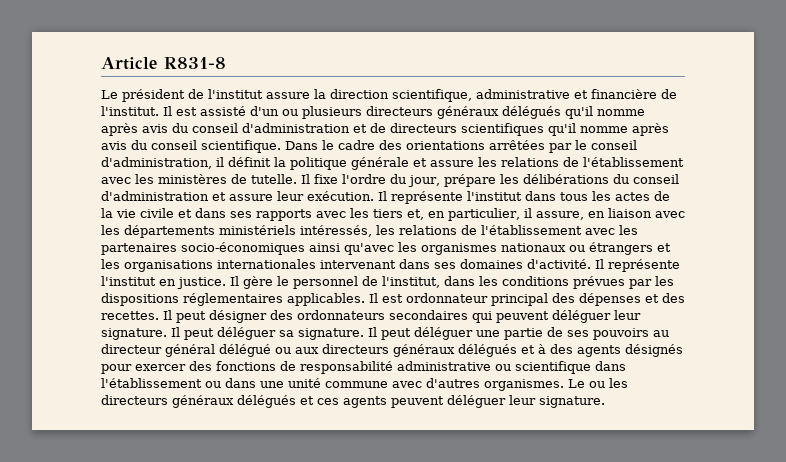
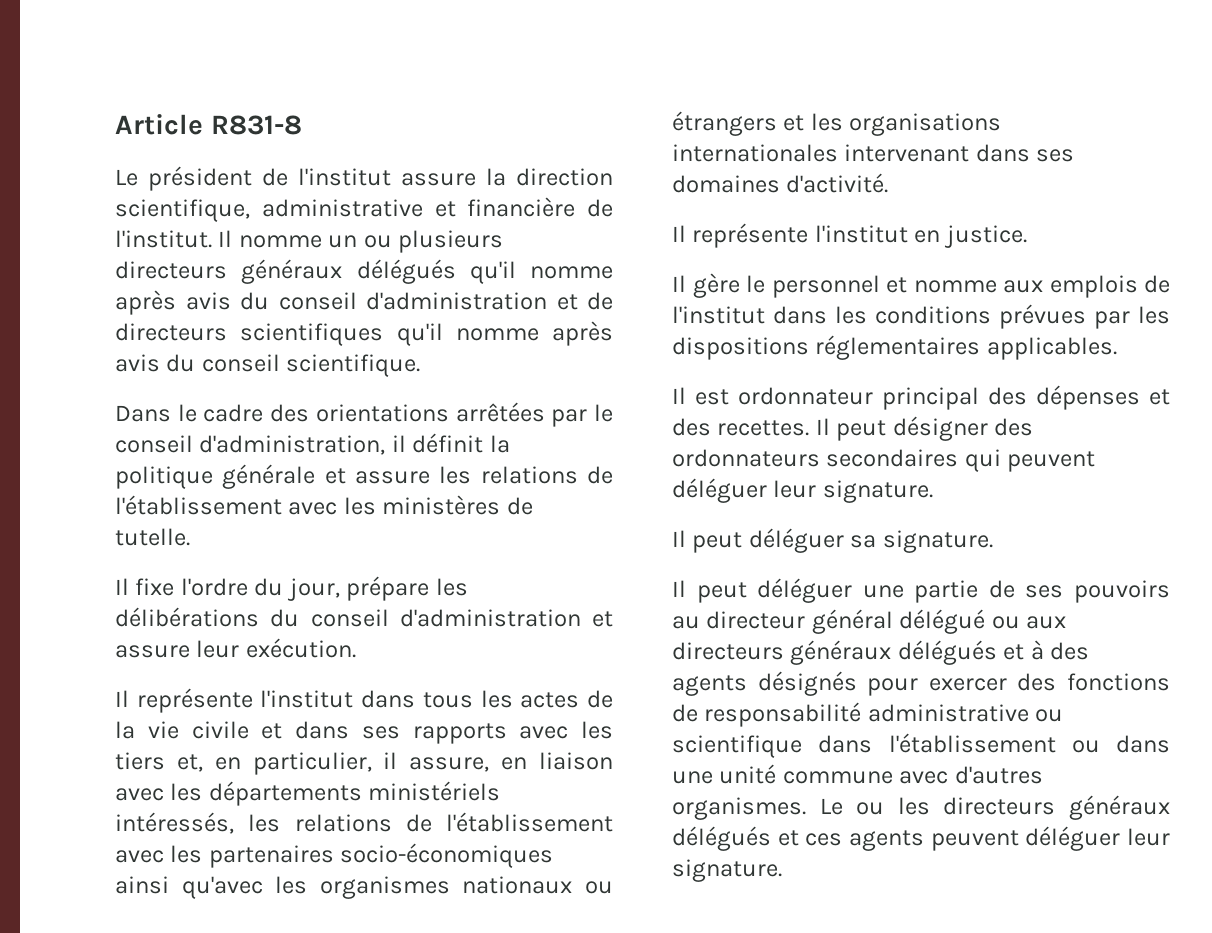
[176,106,279,116] est assisté d'un -> [238,235,358,248] nomme un
(281, 146) none -> (421, 365) //
(297, 179) none -> (190, 537) //
(374, 196) none -> (356, 648) //
(591, 264) none -> (889, 183) //
(226, 283) none -> (1027, 236) //
[362,276,440,288] de l'institut, -> [886,275,1170,298] [672,306,765,324] et nomme aux emplois de l'institut
(365, 299) none -> (1117, 348) //
(167, 334) none -> (933, 491) //
(364, 334) none -> (993, 541) //

